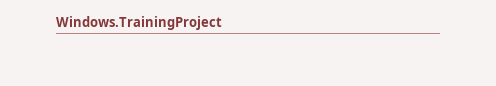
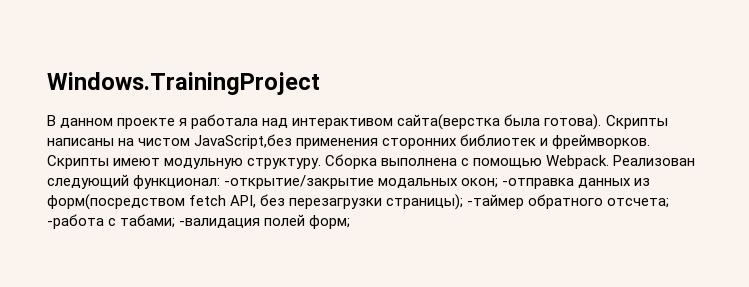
(222, 23) none -> [47,114,668,130] [47,134,651,149] [47,154,696,169] [47,174,651,189] [47,194,670,210] [47,214,351,229] // В данном проекте я работала над интерактивом сайта(верстка была готова). Скрипты написаны на чистом JavaScript,без применения сторонних библиотек и фреймворков. Скрипты имеют модульную структуру. Сборка выполнена с помощью Webpack. Реализован следующий функционал: -открытие/закрытие модальных окон; -отправка данных из форм(посредством fetch API, без перезагрузки страницы); -таймер обратного отсчета; -работа с табами; -валидация полей форм;

